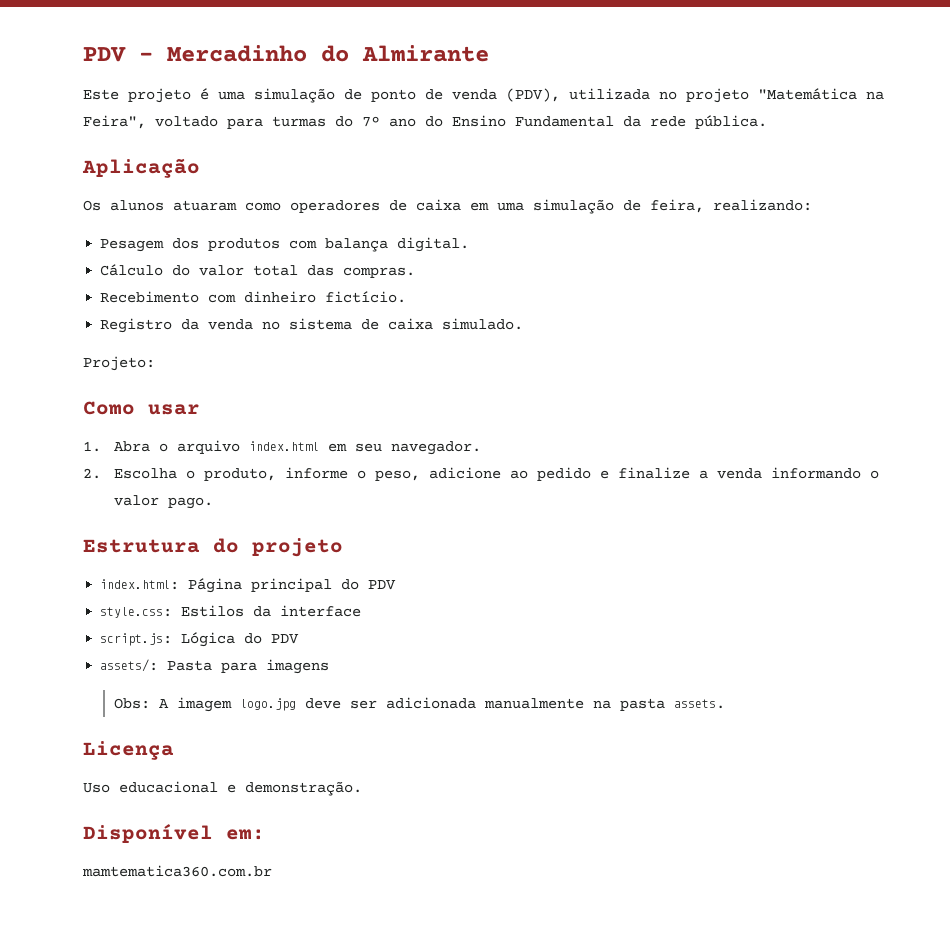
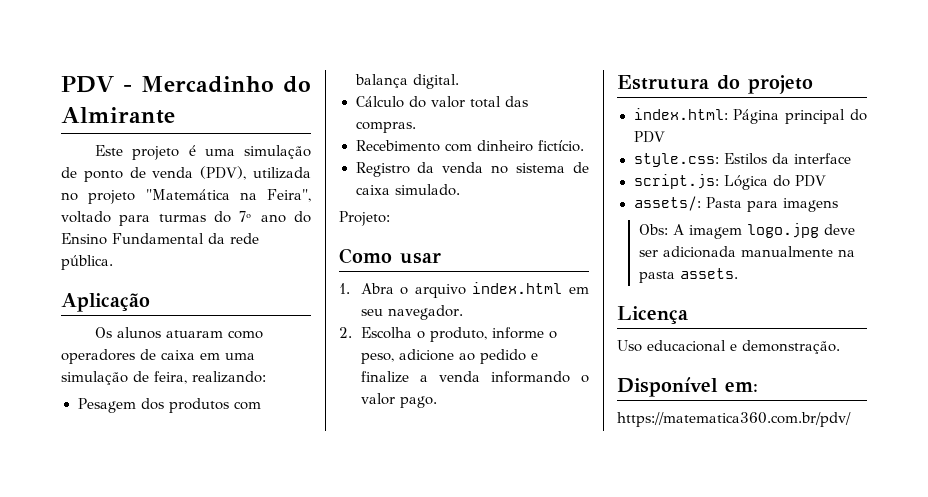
[82,865,272,877] mamtematica360.com.br -> [617,412,851,427] https://matematica360.com.br/pdv/

